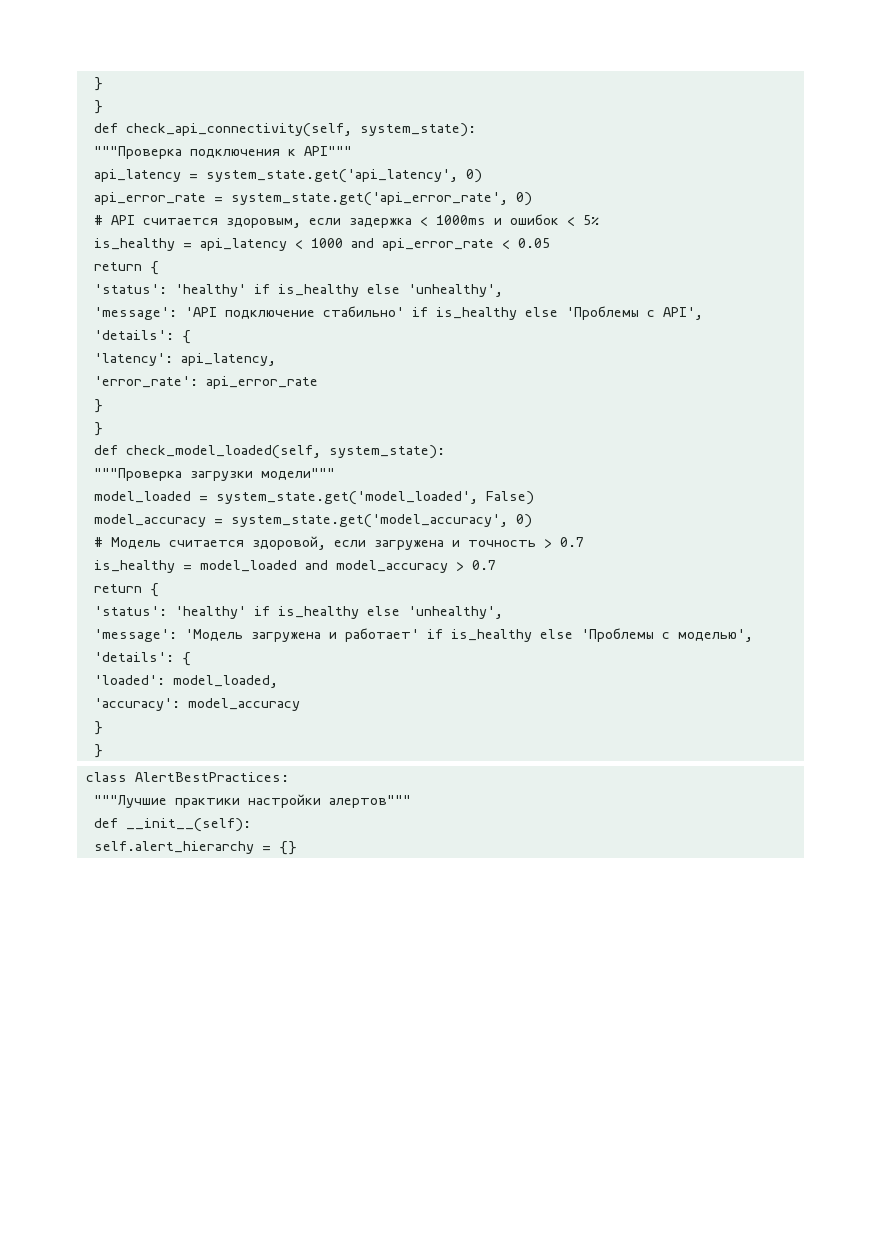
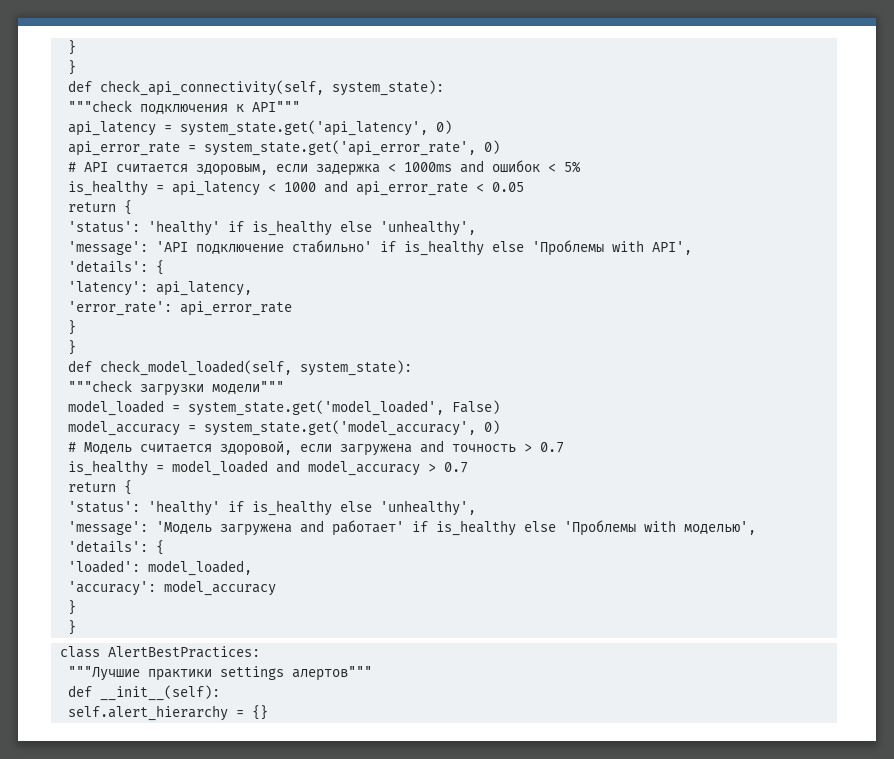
[94,146,183,159] """Проверка -> [67,100,132,112] """check
[494,218,503,225] и -> [459,160,484,173] and
[647,310,656,317] с -> [611,240,644,252] with
[94,468,183,481] """Проверка -> [67,380,132,392] """check
[452,540,461,547] и -> [419,440,444,453] and
[329,632,338,639] и -> [299,520,324,533] and
[662,632,671,639] с -> [643,520,676,532] with
[248,794,322,808] настройки -> [219,666,284,680] settings

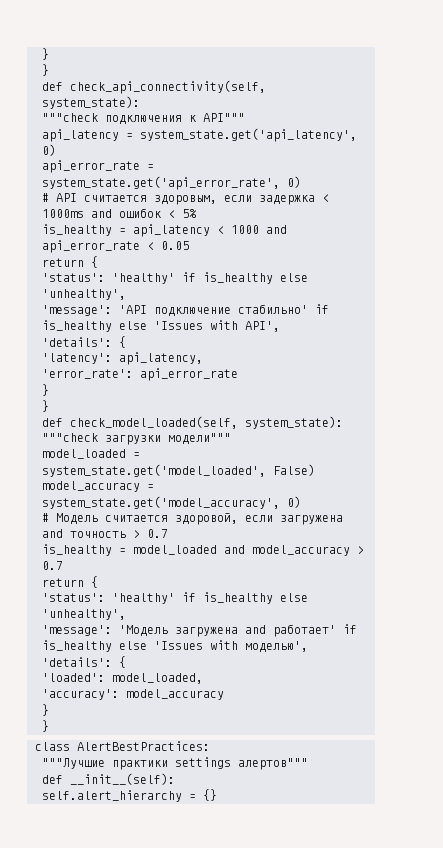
[531,240,604,256] 'Проблемы -> [153,321,203,330] 'Issues
[563,520,636,536] 'Проблемы -> [153,641,203,650] 'Issues

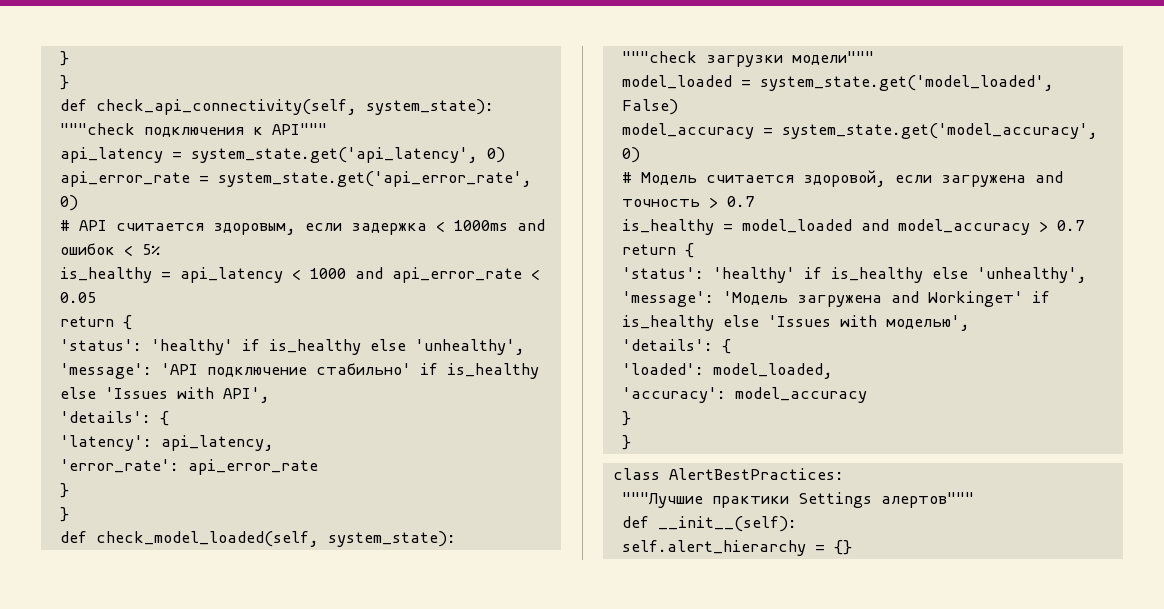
[272,624,336,637] работает' -> [927,291,1023,307] Workingет'
[174,757,231,769] settings -> [797,492,872,508] Settings

